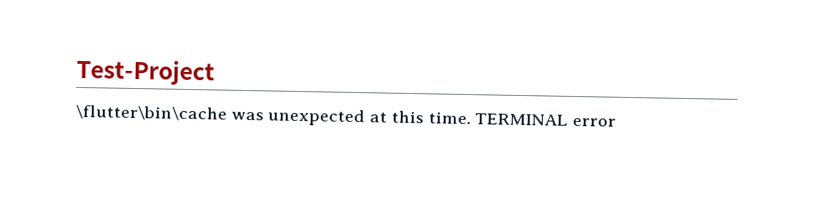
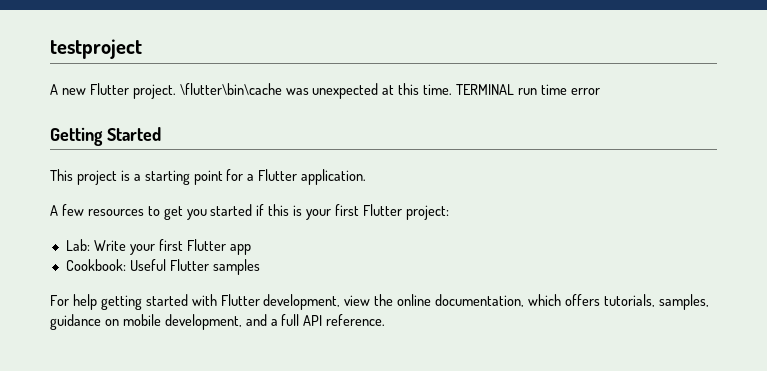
[76,58,215,86] Test-Project // -> [50,39,142,59] [50,83,176,99] testproject // A new Flutter project.
(569, 119) none -> [518,84,567,95] run time
(617, 122) none -> [50,127,161,146] [50,169,367,185] [50,204,449,220] [65,239,251,255] [65,259,260,275] [50,294,709,310] [50,314,386,330] // Getting Started // This project is a starting point for a Flutter application. // A few resources to get you started if this is your first Flutter project: // Lab: Write your first Flutter app // Cookbook: Useful Flutter samples // For help getting started with Flutter development, view the online documentation, which offers tutorials, samples, guidance on mobile development, and a full API reference.

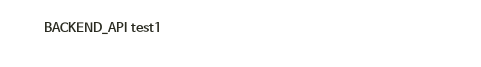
[50,39,142,59] [50,83,600,99] [50,127,161,146] [50,169,367,185] [50,204,449,220] [65,239,251,255] [65,259,260,275] [50,294,709,310] [50,314,386,330] testproject // A new Flutter project. \flutter\bin\cache was unexpected at this time. TERMINAL run time error // Getting Started // This project is a starting point for a Flutter application. // A few resources to get you started if this is your first Flutter project: // Lab: Write your first Flutter app // Cookbook: Useful Flutter samples // For help getting started with Flutter development, view the online documentation, which offers tutorials, samples, guidance on mobile development, and a full API reference. -> [44,22,162,35] BACKEND_API test1

